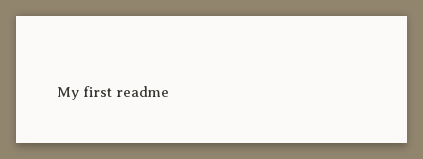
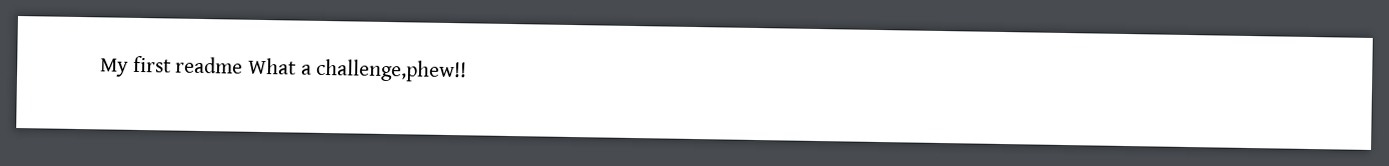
(169, 91) none -> [248,57,468,83] What a challenge,phew!!

